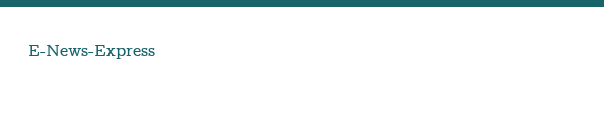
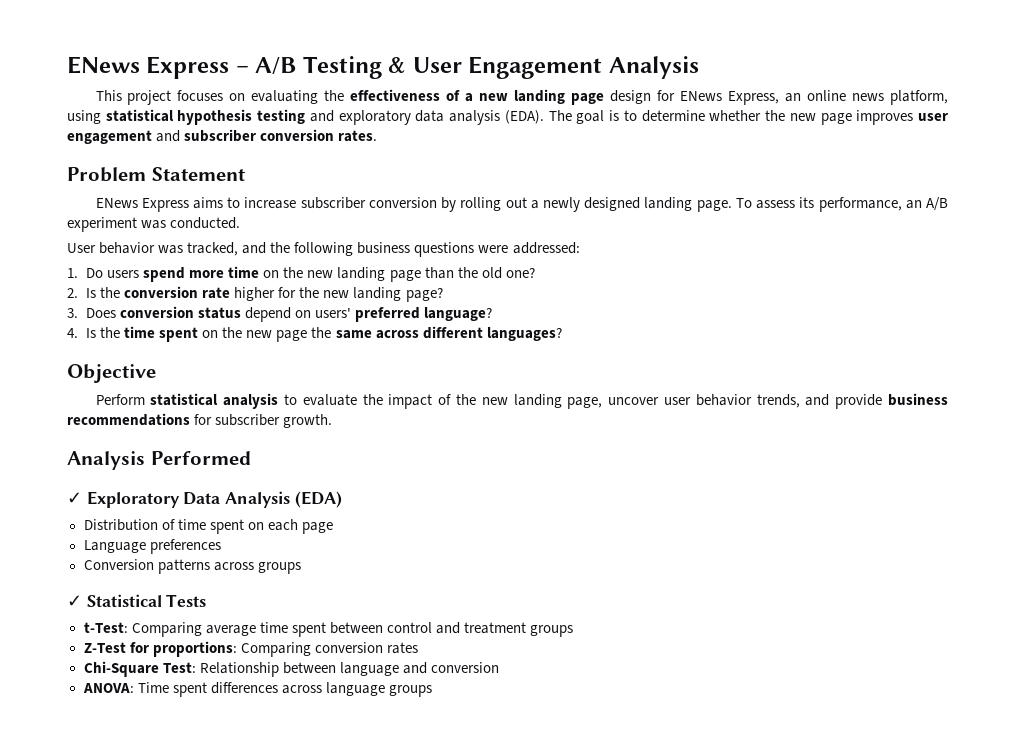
[28,45,155,59] E-News-Express -> [67,56,699,79] [95,89,948,105] [67,109,948,125] [67,129,378,144] [67,167,245,182] [95,197,949,212] [67,217,241,232] [67,242,580,257] [67,266,535,282] [67,286,443,302] [67,306,493,322] [67,326,562,342] [67,364,156,383] [95,393,948,409] [67,413,333,428] [67,451,251,470] [67,491,342,508] [83,519,333,534] [83,539,221,554] [83,559,301,574] [67,594,207,607] [83,622,573,637] [83,641,418,657] [83,661,499,677] [82,682,432,697] ENews Express – A/B Testing & User Engagement Analysis // This project focuses on evaluating the effectiveness of a new landing page design for ENews Express, an online news platform, using statistical hypothesis testing and exploratory data analysis (EDA). The goal is to determine whether the new page improves user engagement and subscriber conversion rates. // Problem Statement // ENews Express aims to increase subscriber conversion by rolling out a newly designed landing page. To assess its performance, an A/B experiment was conducted. // User behavior was tracked, and the following business questions were addressed: // 1. Do users spend more time on the new landing page than the old one? // 2. Is the conversion rate higher for the new landing page? // 3. Does conversion status depend on users' preferred language? // 4. Is the time spent on the new page the same across different languages? // Objective // Perform statistical analysis to evaluate the impact of the new landing page, uncover user behavior trends, and provide business recommendations for subscriber growth. // Analysis Performed // ✓ Exploratory Data Analysis (EDA) // Distribution of time spent on each page // Language preferences // Conversion patterns across groups // ✓ Statistical Tests // t-Test: Comparing average time spent between control and treatment groups // Z-Test for proportions: Comparing conversion rates // Chi-Square Test: Relationship between language and conversion // ANOVA: Time spent differences across language groups

